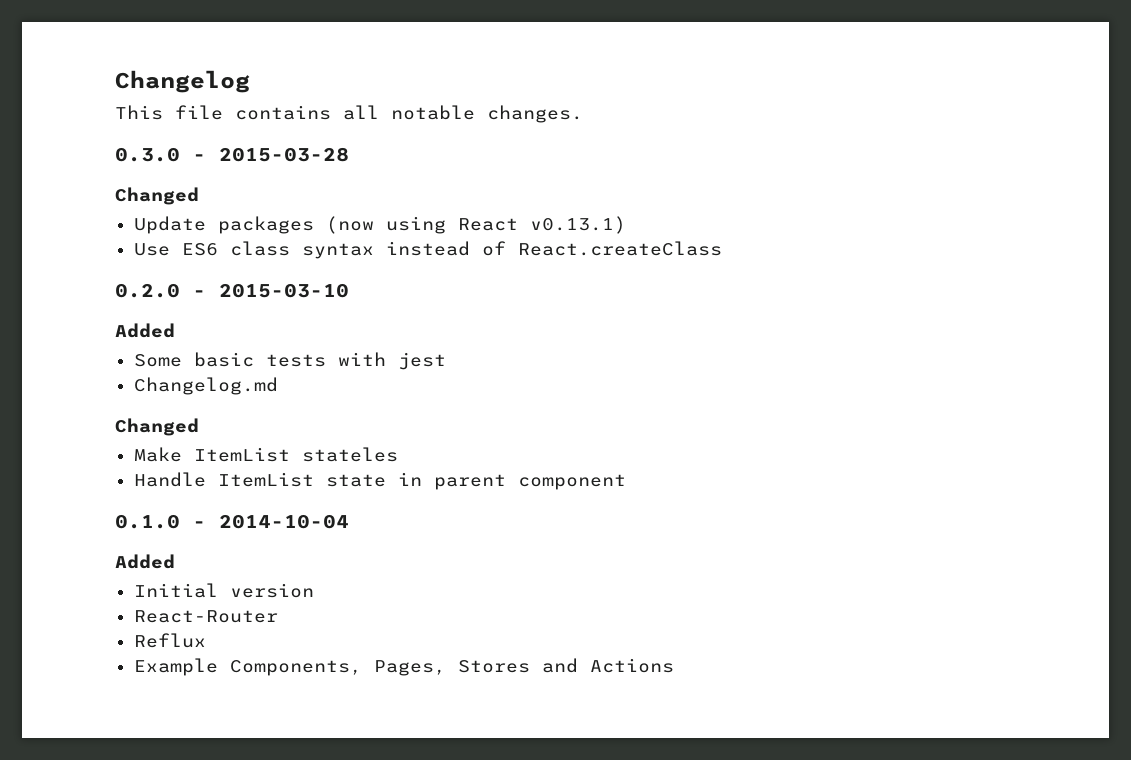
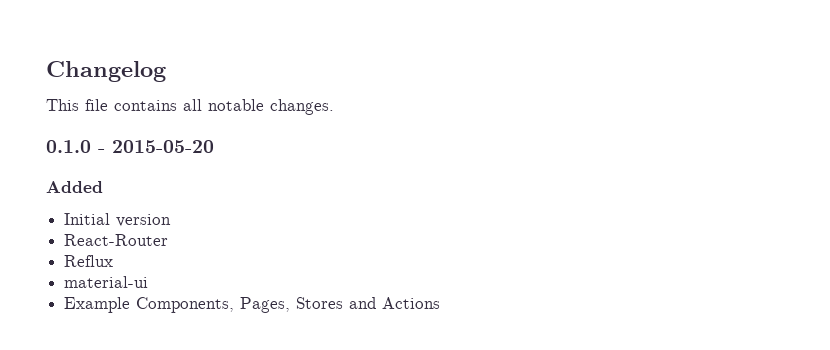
[115,147,349,162] [115,187,199,205] [133,216,626,234] [133,241,722,259] [115,283,349,298] [115,323,175,338] [133,352,446,370] [133,377,278,395] [115,418,199,436] [133,447,398,462] [133,472,626,490] // 0.3.0 - 2015-03-28 // Changed // Update packages (now using React v0.13.1) // Use ES6 class syntax instead of React.createClass // 0.2.0 - 2015-03-10 // Added // Some basic tests with jest // Changelog.md // Changed // Make ItemList stateles // Handle ItemList state in parent component -> (334, 107) none
[219,514,349,529] 2014-10-04 -> [112,140,214,153] 2015-05-20
(206, 640) none -> [64,276,149,288] // material-ui

